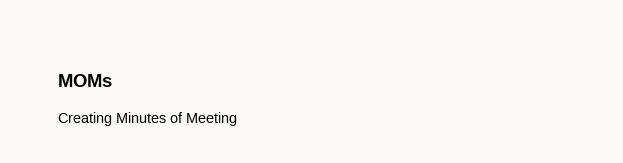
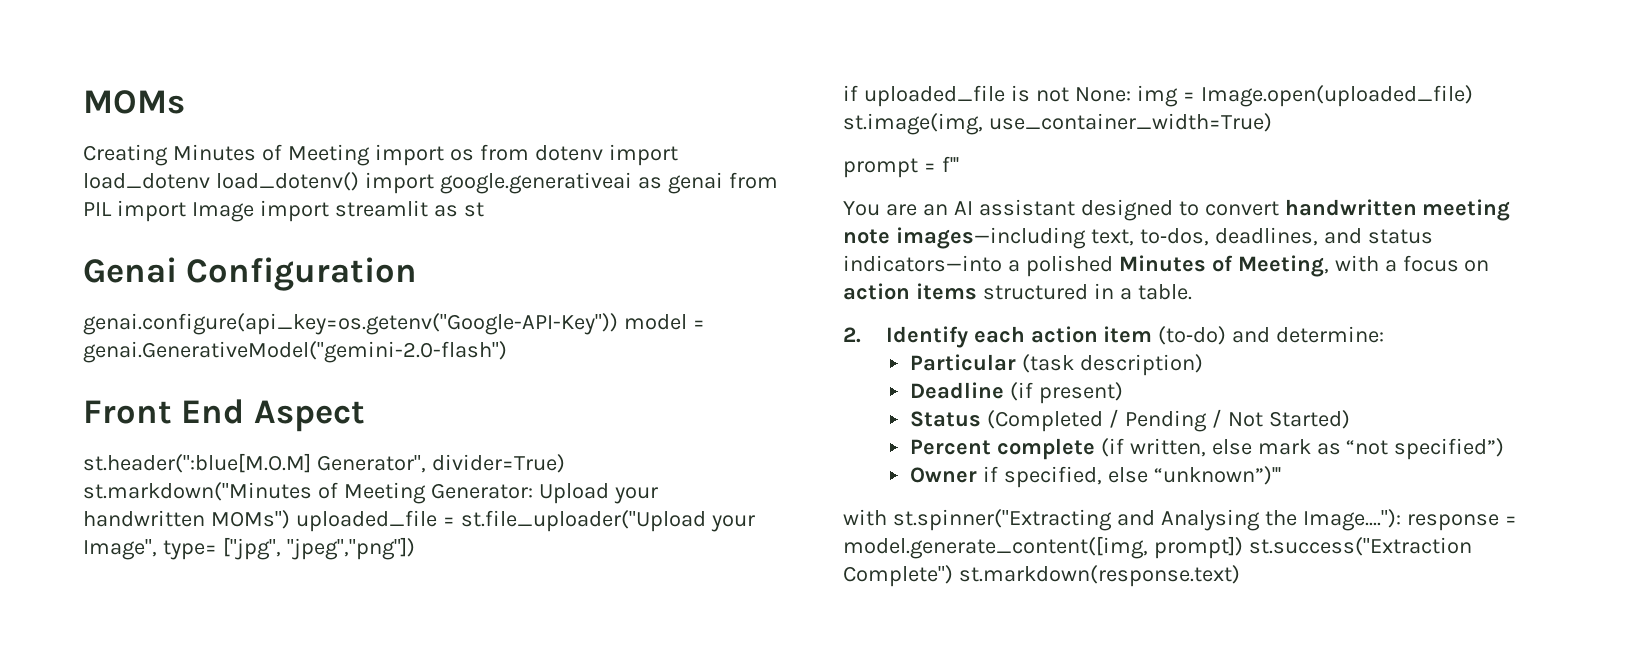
(237, 119) none -> [374,144,678,166] [83,172,778,194] [83,200,484,222] [83,257,418,291] [83,313,705,335] [83,341,507,363] [83,399,365,432] [83,453,565,473] [83,482,658,504] [83,510,755,532] [83,537,415,560] [843,85,1473,107] [843,113,1272,135] [843,156,959,178] [843,199,1511,221] [843,227,1433,249] [843,255,1490,277] [843,283,1192,300] [843,326,1385,348] [909,354,1203,376] [909,382,1123,404] [909,409,1350,432] [909,438,1505,460] [909,466,1281,488] [843,509,1517,531] [843,536,1472,559] [843,565,1240,587] import os from dotenv import load_dotenv load_dotenv() import google.generativeai as genai from PIL import Image import streamlit as st // Genai Configuration // genai.configure(api_key=os.getenv("Google-API-Key")) model = genai.GenerativeModel("gemini-2.0-flash") // Front End Aspect // st.header(":blue[M.O.M] Generator", divider=True) st.markdown("Minutes of Meeting Generator: Upload your handwritten MOMs") uploaded_file = st.file_uploader("Upload your Image", type= ["jpg", "jpeg","png"]) // if uploaded_file is not None: img = Image.open(uploaded_file) st.image(img, use_container_width=True) // prompt = f''' // You are an AI assistant designed to convert handwritten meeting note images—including text, to‑dos, deadlines, and status indicators—into a polished Minutes of Meeting, with a focus on action items structured in a table. // 2. Identify each action item (to‑do) and determine: // Particular (task description) // Deadline (if present) // Status (Completed / Pending / Not Started) // Percent complete (if written, else mark as “not specified”) // Owner if specified, else “unknown”)''' // with st.spinner("Extracting and Analysing the Image...."): response = model.generate_content([img, prompt]) st.success("Extraction Complete") st.markdown(response.text)

